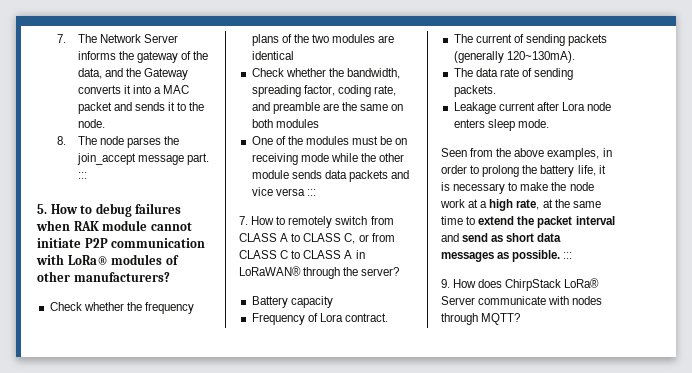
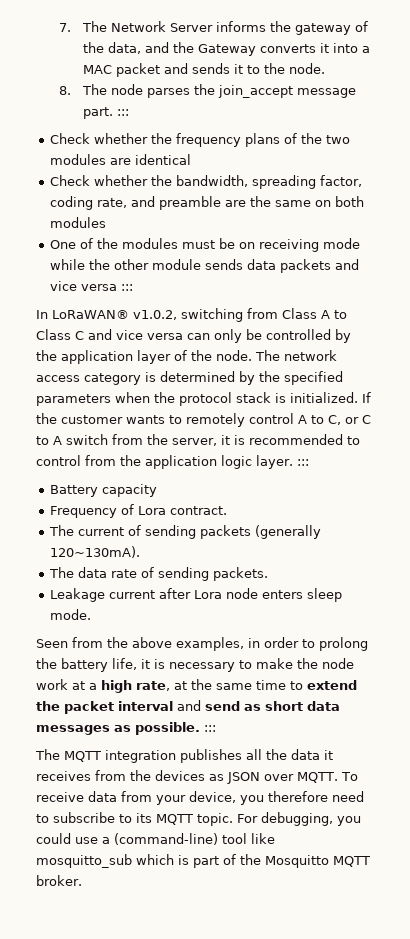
[37,203,182,217] [36,220,192,231] [37,238,206,248] [36,254,179,265] [37,271,170,282] // 5. How to debug failures when RAK module cannot initiate P2P communication with LoRa® modules of other manufacturers? -> (129, 112) none
[239,216,394,228] [239,233,395,244] [239,250,365,259] [239,266,400,279] 7. How to remotely switch from CLASS A to CLASS C, or from CLASS C to CLASS A in LoRaWAN® through the server? -> [36,308,347,322] [36,329,351,343] [36,350,337,364] [36,371,343,385] [36,392,371,406] [36,413,371,427] [36,434,360,446] [36,455,309,469] In LoRaWAN® v1.0.2, switching from Class A to Class C and vice versa can only be controlled by the application layer of the node. The network access category is determined by the specified parameters when the protocol stack is initialized. If the customer wants to remotely control A to C, or C to A switch from the server, it is recommended to control from the application logic layer. :::
[441,278,600,291] [441,296,603,305] [441,313,521,325] 9. How does ChirpStack LoRa® Server communicate with nodes through MQTT? -> [35,749,333,763] [36,770,358,784] [36,791,364,805] [36,812,361,826] [36,833,275,845] [36,854,370,868] [36,875,82,886] The MQTT integration publishes all the data it receives from the devices as JSON over MQTT. To receive data from your device, you therefore need to subscribe to its MQTT topic. For debugging, you could use a (command-line) tool like mosquitto_sub which is part of the Mosquitto MQTT broker.

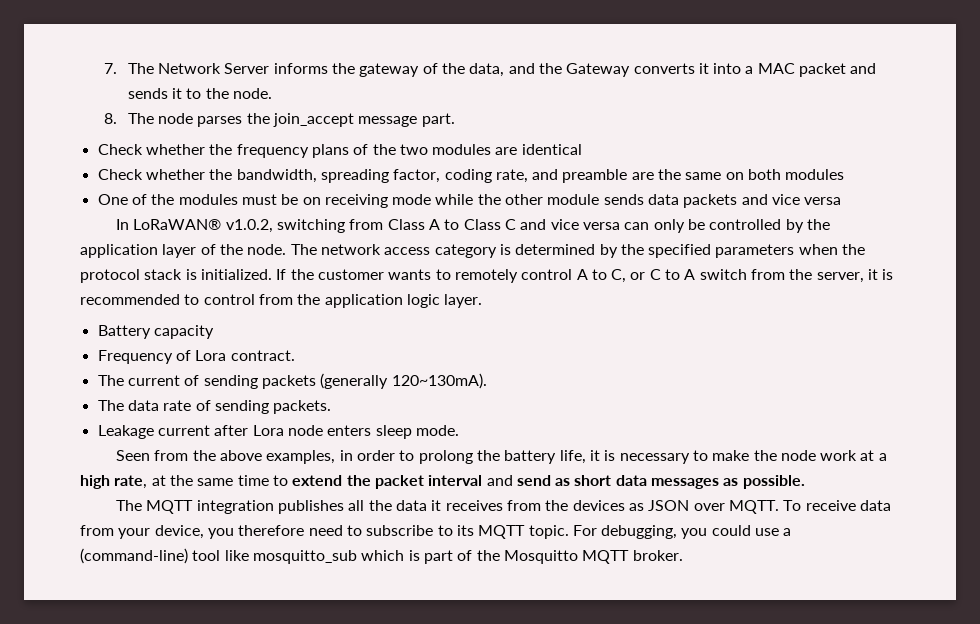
[116,109,129,116] ::: -> (455, 120) none
[121,284,134,291] ::: -> (842, 201) none
[296,459,309,466] ::: -> (483, 301) none
[204,725,216,732] ::: -> (805, 482) none

